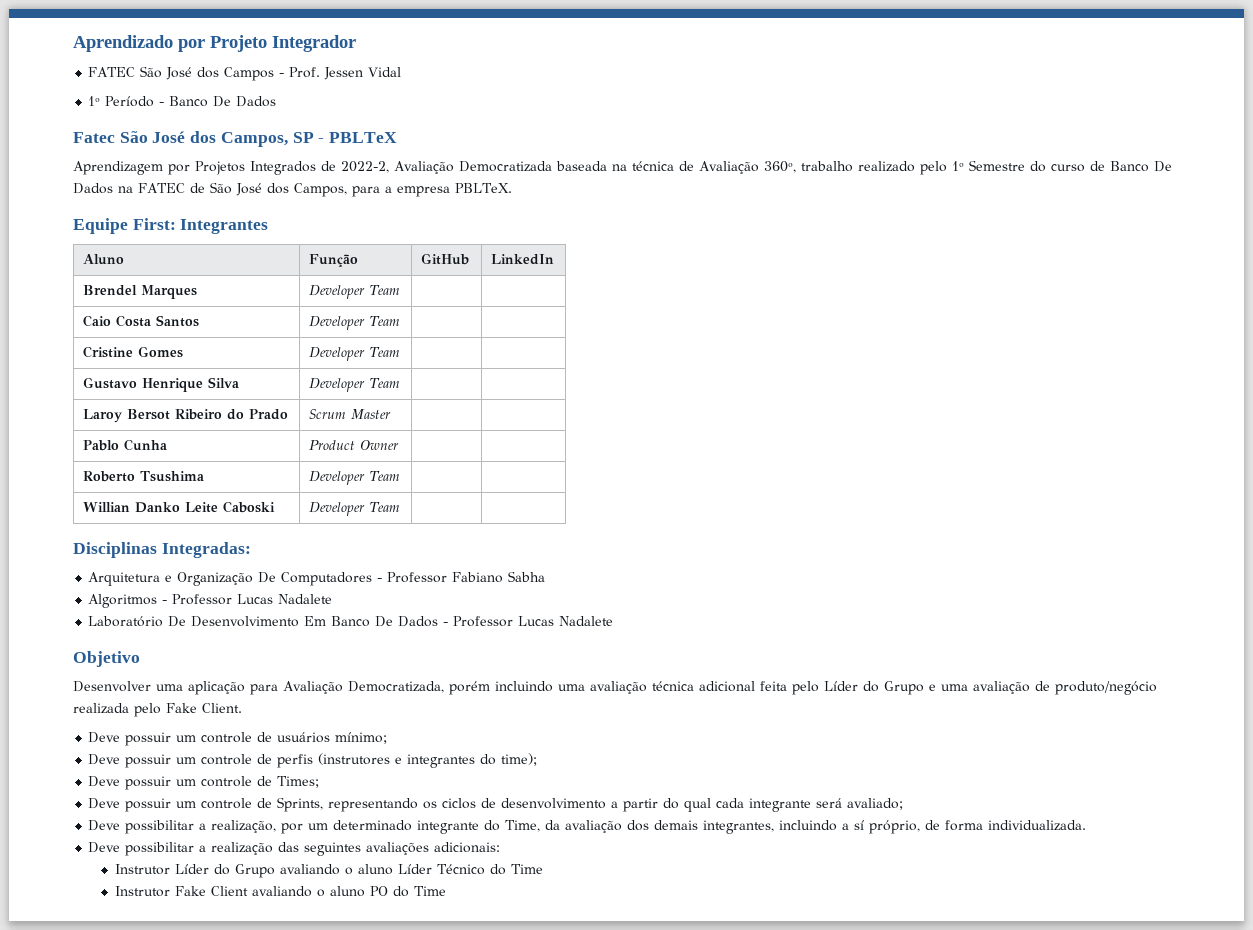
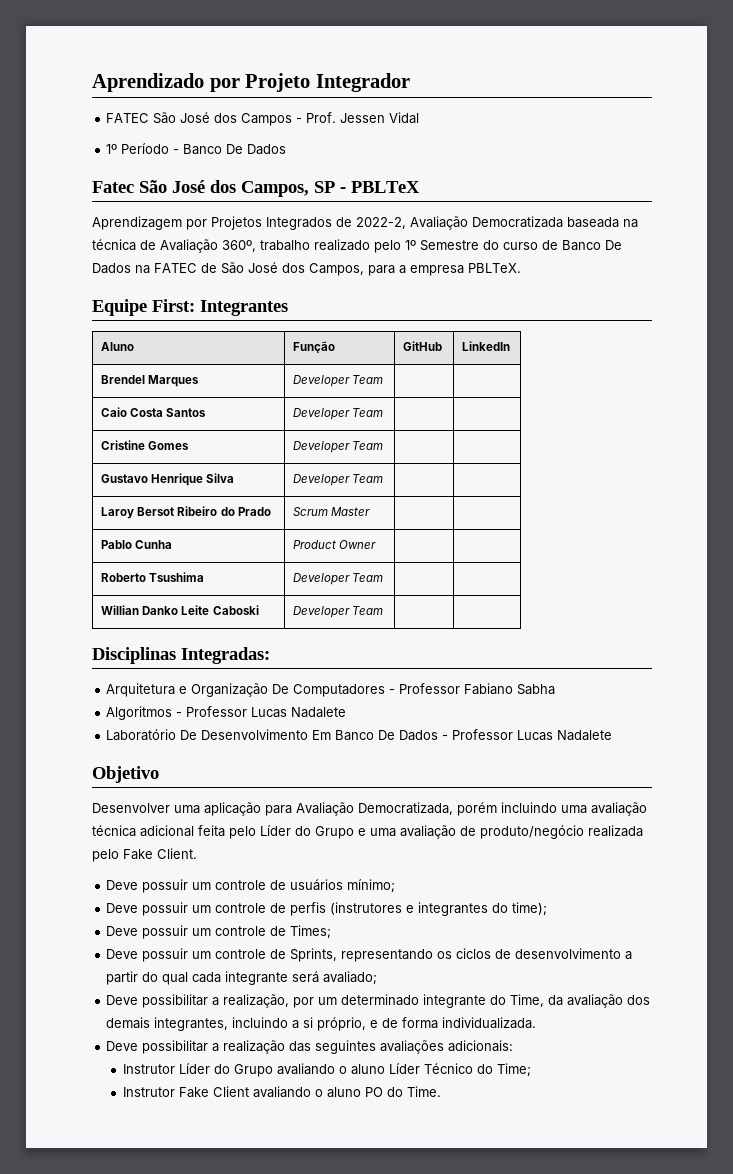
[854,820,921,834] sí próprio, -> [303,1017,379,1031] si próprio, e
[510,864,543,874] Time -> [496,1063,531,1077] Time;
[413,886,446,896] Time -> [406,1086,441,1097] Time.

